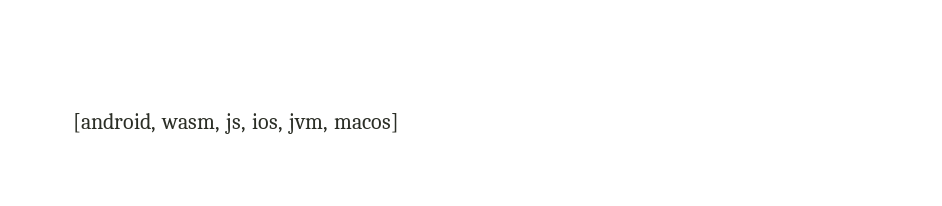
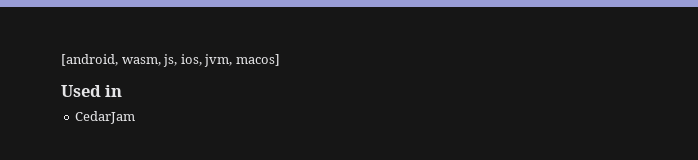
(399, 123) none -> [61,85,123,97] [75,111,136,124] // Used in // CedarJam

